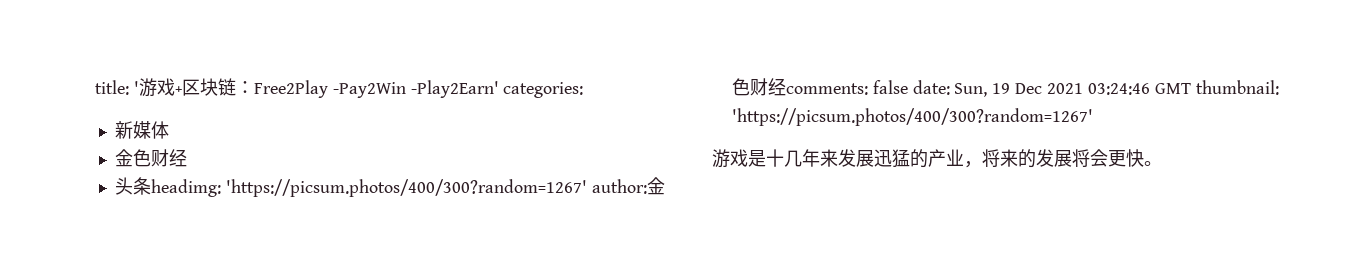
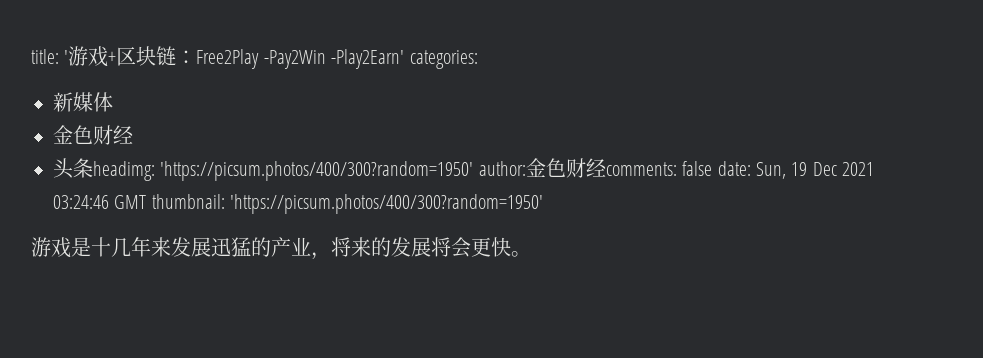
[225,179,587,197] 'https://picsum.photos/400/300?random=1267' -> [160,161,474,181] 'https://picsum.photos/400/300?random=1950'
[731,108,1093,126] 'https://picsum.photos/400/300?random=1267' -> [230,194,544,214] 'https://picsum.photos/400/300?random=1950'

